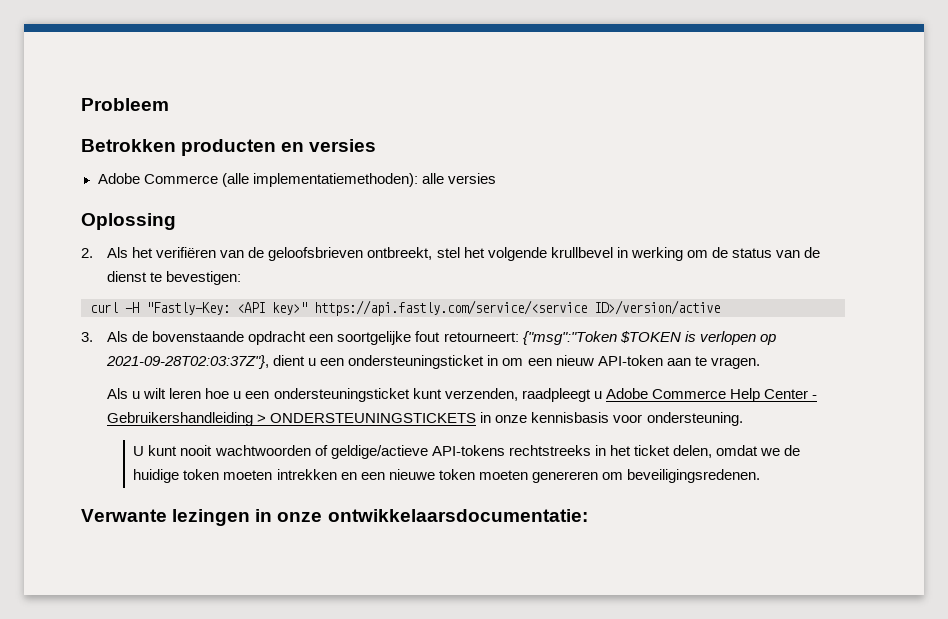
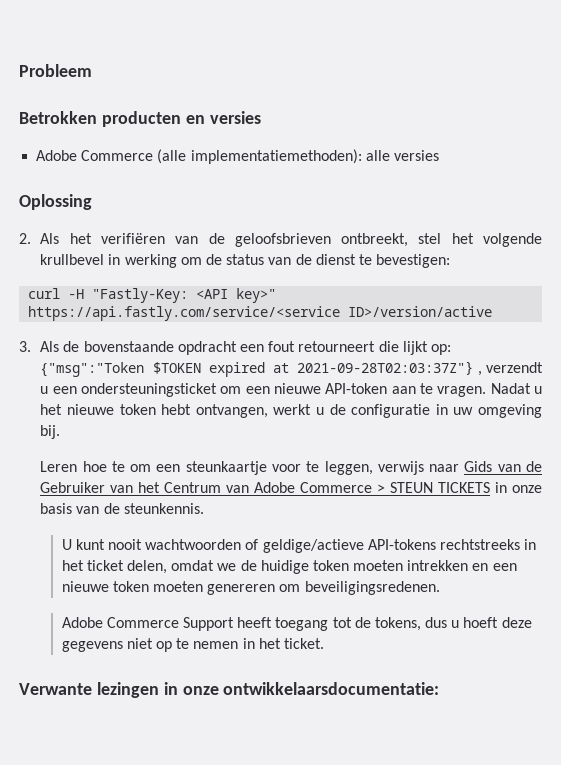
[337,331,776,345] [106,355,594,369] soortgelijke fout retourneert: {"msg":"Token $TOKEN is verlopen op 2021-09-28T02:03:37Z"}, dient u een ondersteuningsticket in om een nieuw -> [268,341,451,355] [40,361,543,377] [40,383,321,397] fout retourneert die lijkt op: {"msg":"Token $TOKEN expired at 2021-09-28T02:03:37Z"} , verzendt u een ondersteuningsticket om een nieuwe
[107,388,817,402] [107,412,743,426] // Als u wilt leren hoe u een ondersteuningsticket kunt verzenden, raadpleegt u Adobe Commerce Help Center - Gebruikershandleiding > ONDERSTEUNINGSTICKETS in onze kennisbasis voor ondersteuning. -> [490,383,542,394] [40,404,542,418] [40,425,61,439] [40,461,542,475] [40,482,542,493] [40,503,204,514] Nadat u het nieuwe token hebt ontvangen, werkt u de configuratie in uw omgeving bij. // Leren hoe te om een steunkaartje voor te leggen, verwijs naar Gids van de Gebruiker van het Centrum van Adobe Commerce > STEUN TICKETS in onze basis van de steunkennis.
(760, 476) none -> [61,617,532,631] [61,638,324,652] // Adobe Commerce Support heeft toegang tot de tokens, dus u hoeft deze gegevens niet op te nemen in het ticket.

